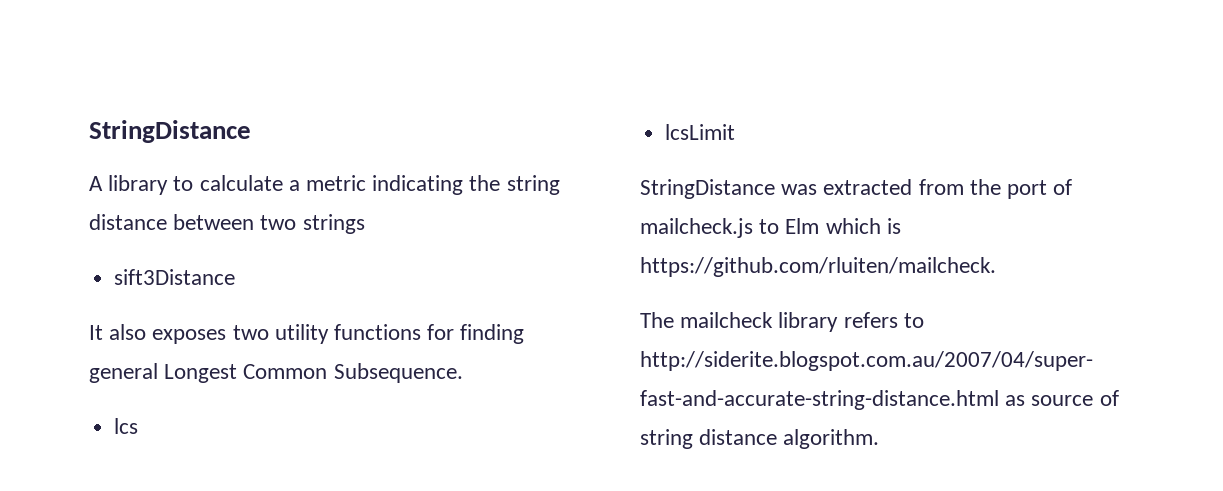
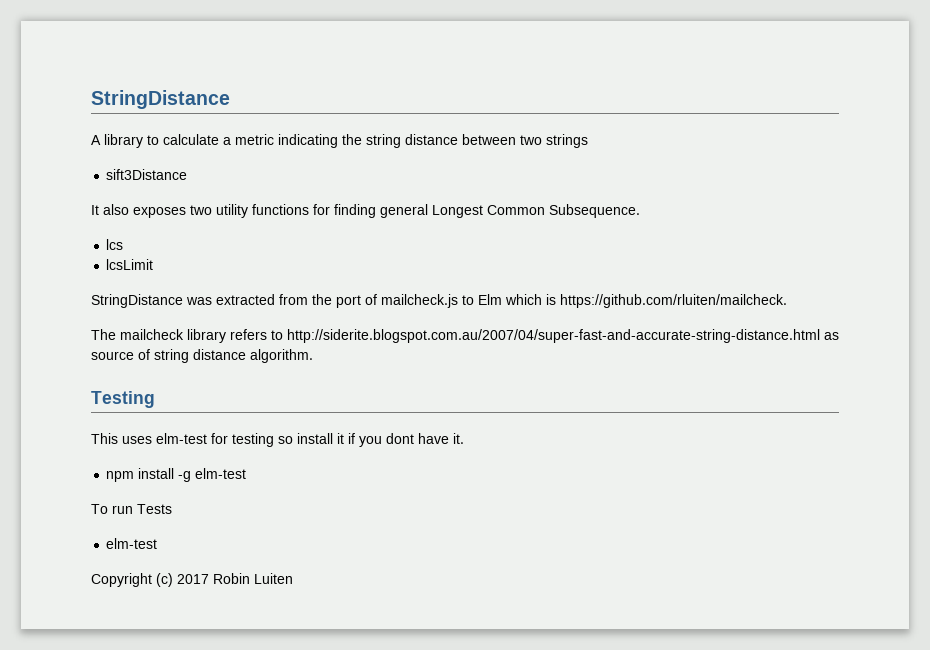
(880, 439) none -> [91,391,155,408] [91,433,464,447] [106,468,247,482] [91,504,172,514] [106,538,158,549] [91,573,293,587] // Testing // This uses elm-test for testing so install it if you dont have it. // npm install -g elm-test // To run Tests // elm-test // Copyright (c) 2017 Robin Luiten

